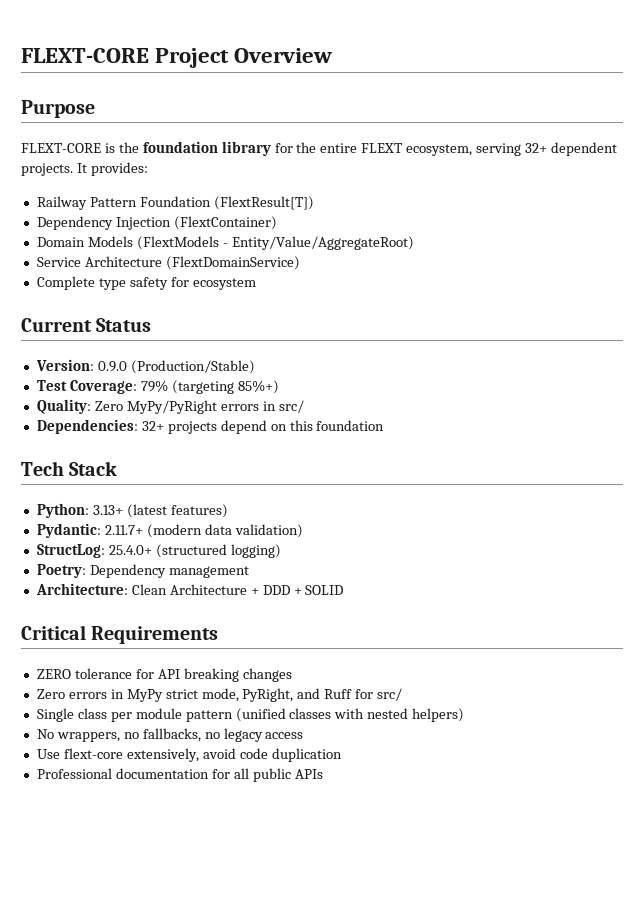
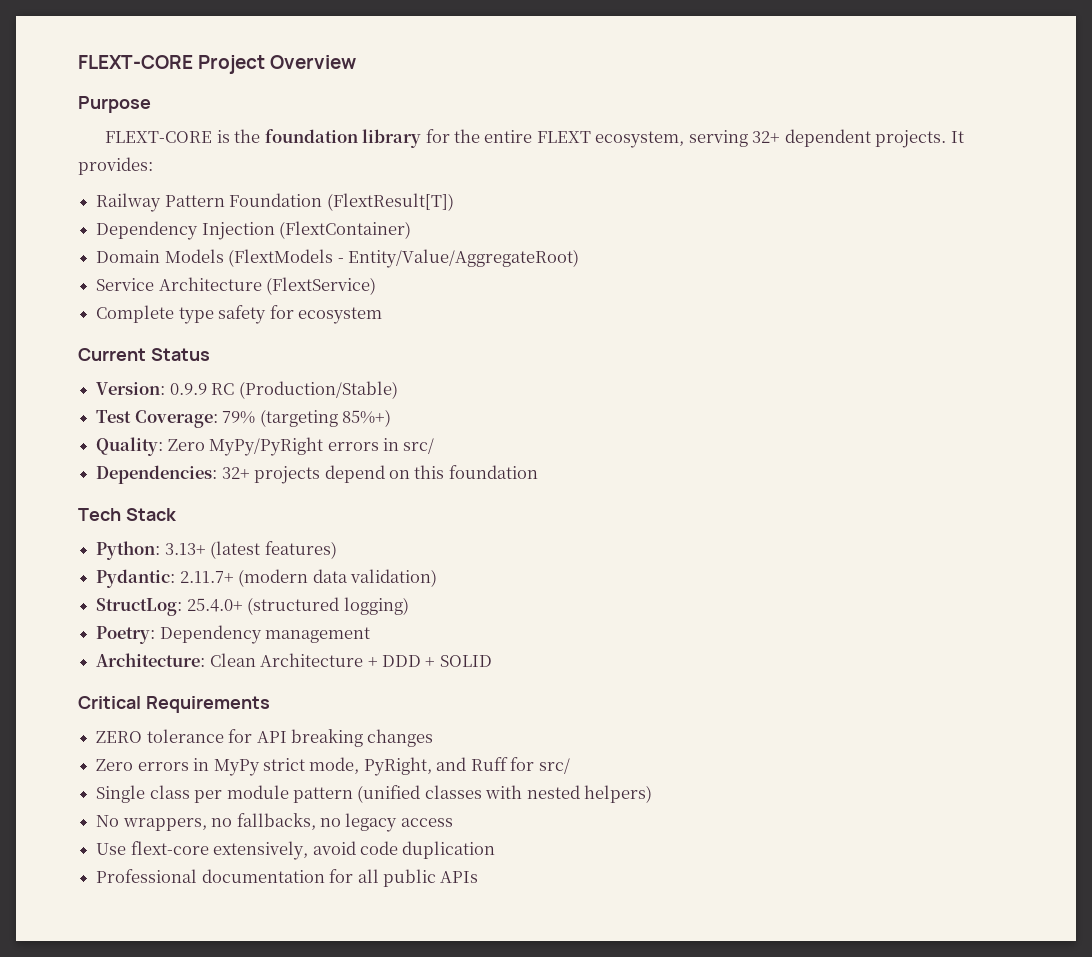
[165,256,300,270] (FlextDomainService) -> [266,277,377,295] (FlextService)
[97,361,127,372] 0.9.0 -> [169,383,235,395] 0.9.9 RC

